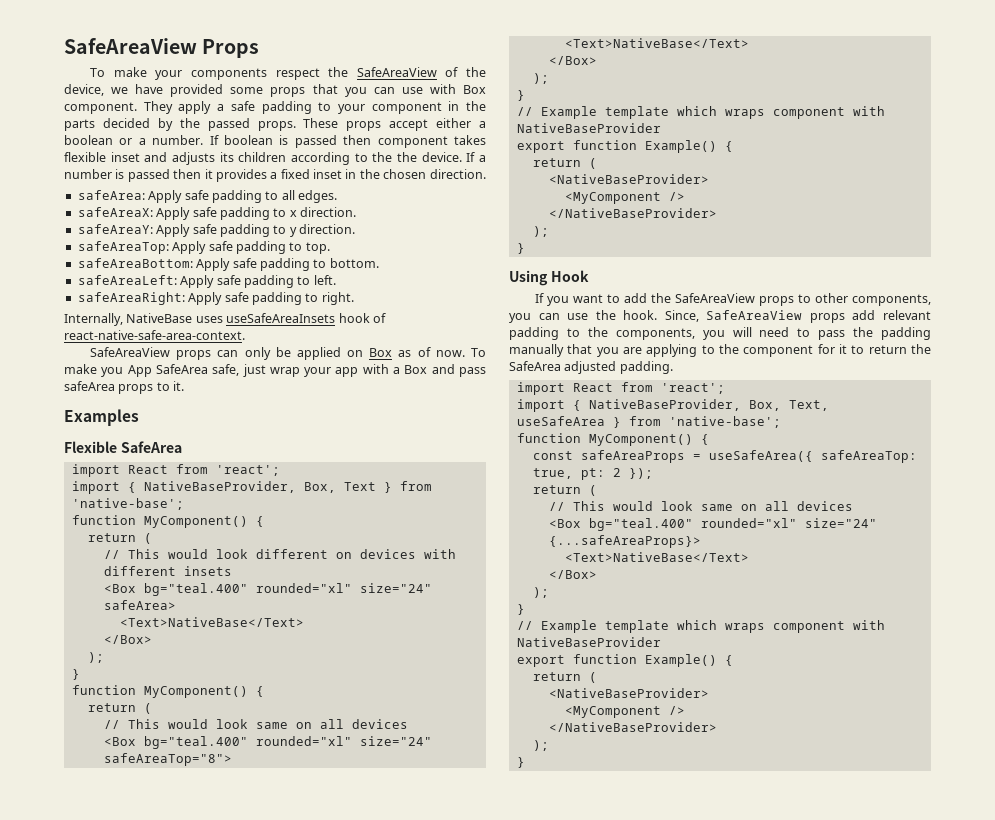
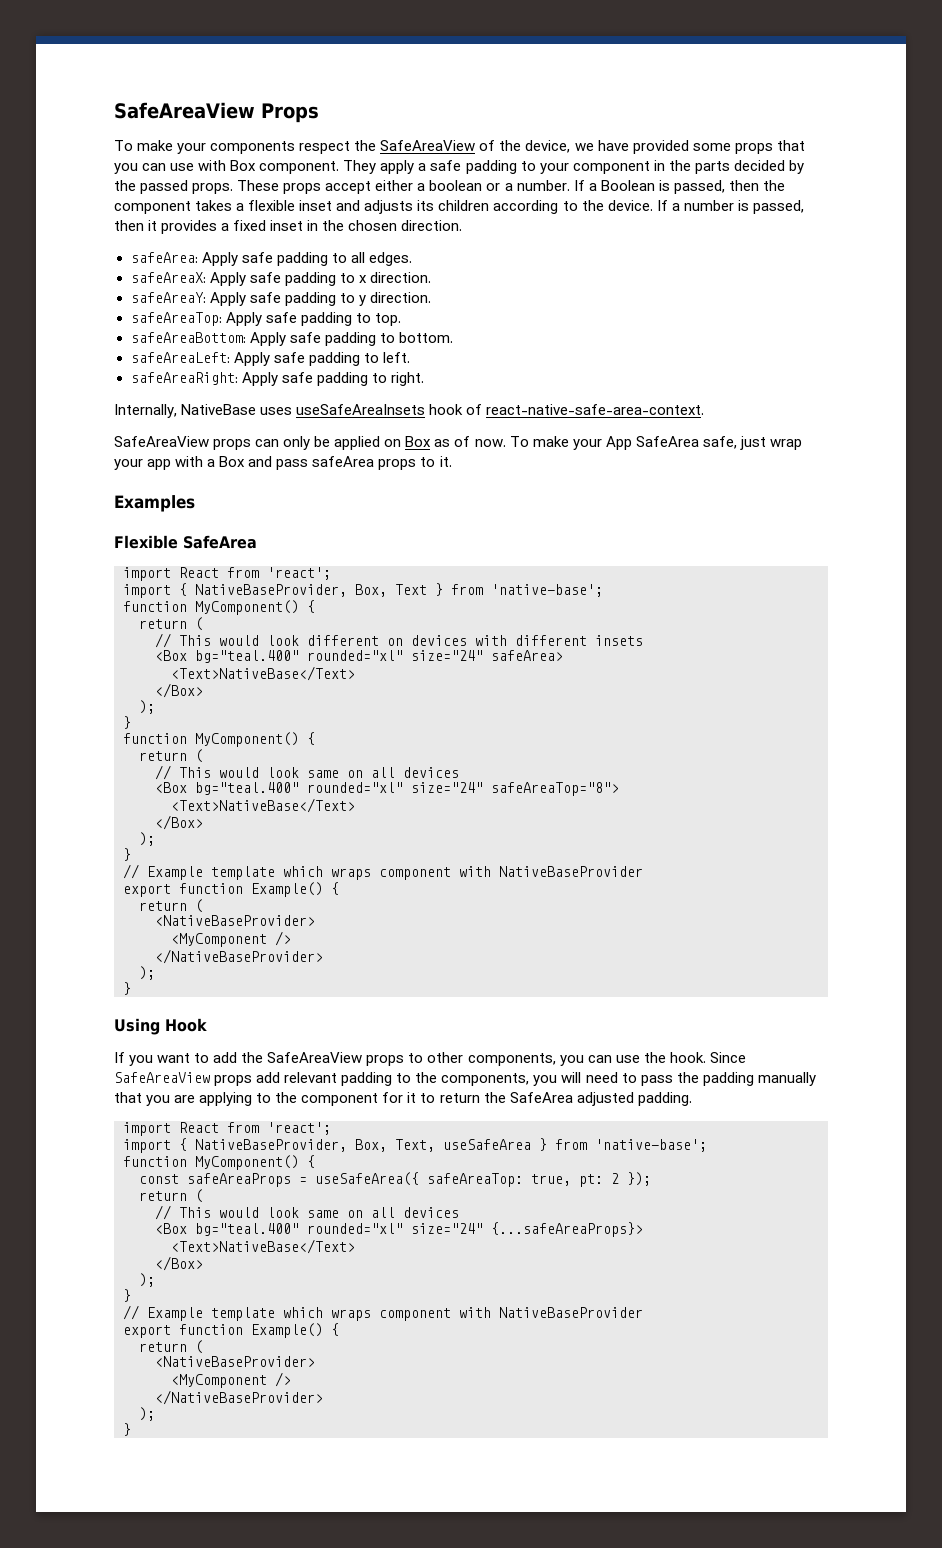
[224,135,372,148] boolean is passed then -> [588,180,785,194] a Boolean is passed, then the
(486, 140) none -> [236,203,245,211] a
[397,152,418,162] the -> (604, 205) none
[127,169,170,182] passed -> [752,200,804,214] passed,
[101,367,124,377] you -> [572,439,602,450] your
[664,310,699,322] Since, -> [709,1052,746,1063] Since

